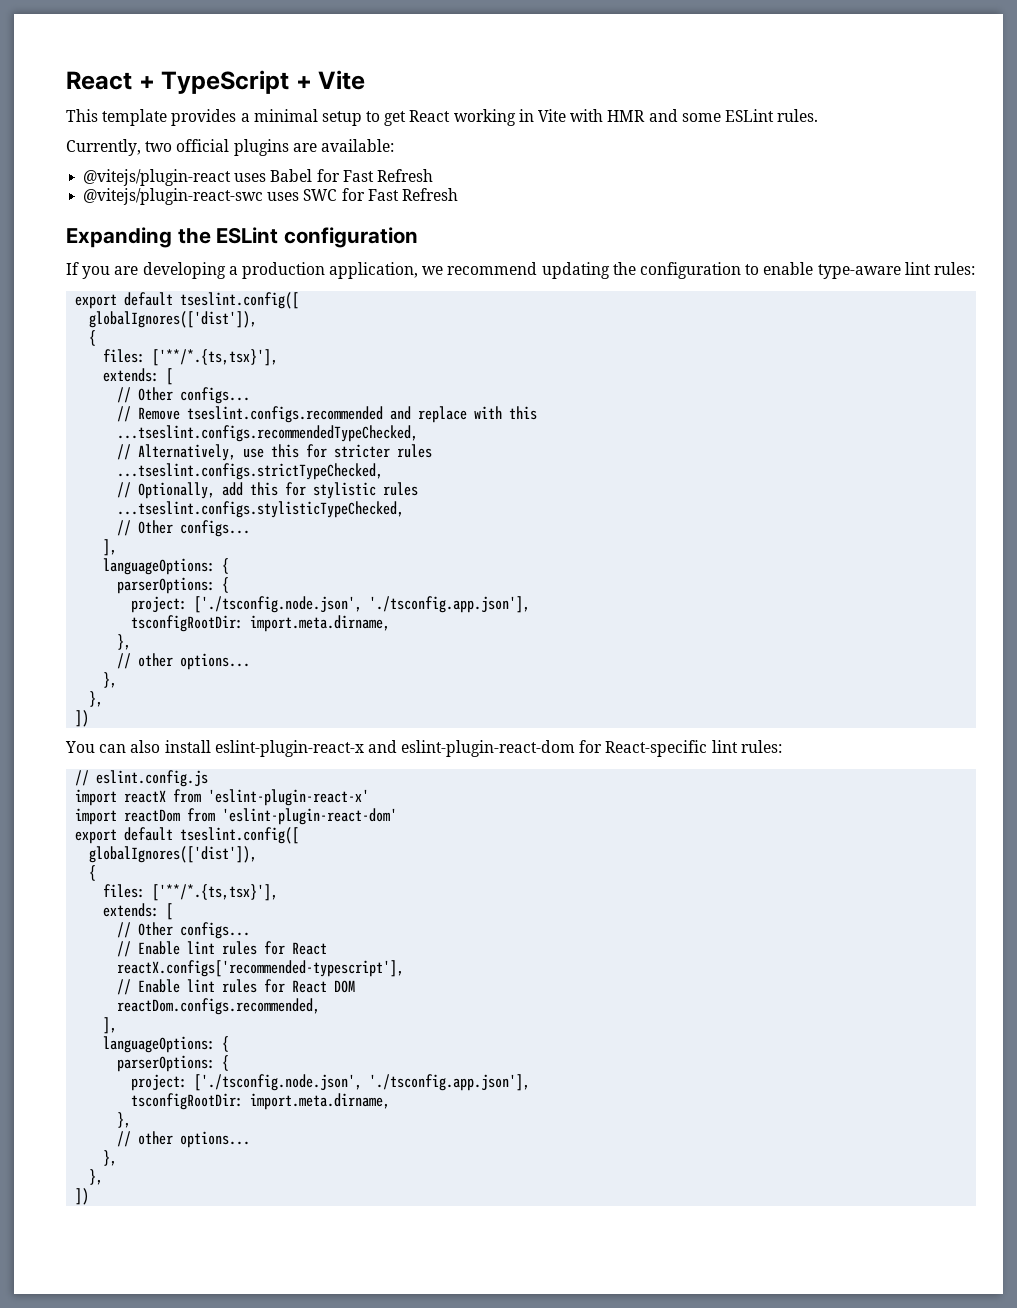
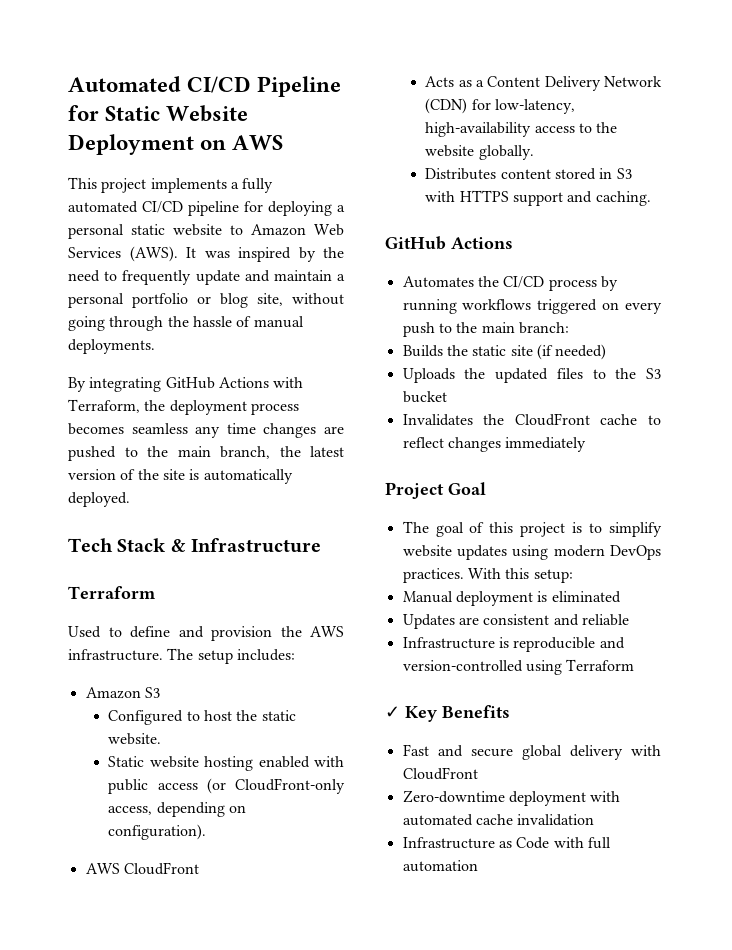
[66,70,366,94] [66,109,819,126] [66,139,394,156] [83,169,433,186] [83,188,458,205] [66,227,419,248] [66,262,975,279] [75,292,300,309] [89,311,258,328] [89,330,97,346] [103,349,279,366] [103,368,174,385] [117,387,251,404] [117,406,538,423] [117,425,419,442] [117,444,433,461] [117,463,384,480] [117,482,419,499] [117,501,405,518] [117,520,251,537] [103,539,118,556] [103,558,230,575] [117,577,230,594] [131,596,531,613] [131,615,391,632] [117,634,132,650] [117,653,251,670] [103,672,118,688] [89,691,104,707] [75,710,90,727] [65,740,782,757] [75,770,209,787] [75,789,370,806] [75,808,398,825] [75,827,300,844] [89,846,258,863] [89,865,97,881] [103,884,279,901] [103,903,174,920] [117,922,251,939] [117,941,328,957] [117,960,405,977] [117,979,356,995] [117,998,321,1015] [103,1017,118,1034] [103,1036,230,1053] [117,1055,230,1072] [131,1074,531,1091] [131,1093,391,1110] [117,1112,132,1128] [117,1131,251,1148] [103,1150,118,1166] [89,1169,104,1185] [75,1188,90,1205] React + TypeScript + Vite // This template provides a minimal setup to get React working in Vite with HMR and some ESLint rules. // Currently, two official plugins are available: // @vitejs/plugin-react uses Babel for Fast Refresh // @vitejs/plugin-react-swc uses SWC for Fast Refresh // Expanding the ESLint configuration // If you are developing a production application, we recommend updating the configuration to enable type-aware lint rules: // export default tseslint.config([ // globalIgnores(['dist']), // { // files: ['**/*.{ts,tsx}'], // extends: [ // // Other configs... // // Remove tseslint.configs.recommended and replace with this // ...tseslint.configs.recommendedTypeChecked, // // Alternatively, use this for stricter rules // ...tseslint.configs.strictTypeChecked, // // Optionally, add this for stylistic rules // ...tseslint.configs.stylisticTypeChecked, // // Other configs... // ], // languageOptions: { // parserOptions: { // project: ['./tsconfig.node.json', './tsconfig.app.json'], // tsconfigRootDir: import.meta.dirname, // }, // // other options... // }, // }, // ]) // You can also install eslint-plugin-react-x and eslint-plugin-react-dom for React-specific lint rules: // // eslint.config.js // import reactX from 'eslint-plugin-react-x' // import reactDom from 'eslint-plugin-react-dom' // export default tseslint.config([ // globalIgnores(['dist']), // { // files: ['**/*.{ts,tsx}'], // extends: [ // // Other configs... // // Enable lint rules for React // reactX.configs['recommended-typescript'], // // Enable lint rules for React DOM // reactDom.configs.recommended, // ], // languageOptions: { // parserOptions: { // project: ['./tsconfig.node.json', './tsconfig.app.json'], // tsconfigRootDir: import.meta.dirname, // }, // // other options... // }, // }, // ]) -> [68,76,342,97] [68,105,249,122] [68,134,284,155] [68,177,274,193] [68,201,345,216] [68,224,344,239] [68,246,344,262] [68,270,345,285] [68,293,344,308] [68,316,304,331] [68,339,155,354] [68,377,304,392] [68,399,299,415] [68,423,344,438] [68,446,344,461] [68,469,293,484] [68,492,130,507] [68,538,322,553] [68,586,156,599] [68,626,344,641] [68,648,295,664] [85,687,160,699] [108,710,296,725] [108,733,162,745] [108,756,344,771] [108,778,345,794] [108,802,246,817] [108,824,207,840] [85,862,199,875] [425,76,662,91] [425,98,575,114] [425,122,618,137] [425,145,534,160] [425,168,632,180] [425,190,651,206] [385,236,513,250] [402,276,618,291] [402,299,662,314] [402,322,569,337] [402,344,607,360] [402,368,661,383] [402,391,447,403] [402,413,661,426] [402,437,587,452] [385,482,486,499] [402,521,662,537] [402,545,661,560] [402,568,573,583] [402,591,621,606] [402,614,629,629] [402,637,625,652] [402,659,635,675] [385,705,510,722] [402,744,661,760] [402,767,478,780] [402,790,621,806] [402,814,595,826] [402,837,611,849] [402,860,478,872] Automated CI/CD Pipeline for Static Website Deployment on AWS // This project implements a fully automated CI/CD pipeline for deploying a personal static website to Amazon Web Services (AWS). It was inspired by the need to frequently update and maintain a personal portfolio or blog site, without going through the hassle of manual deployments. // By integrating GitHub Actions with Terraform, the deployment process becomes seamless any time changes are pushed to the main branch, the latest version of the site is automatically deployed. // Tech Stack & Infrastructure // Terraform // Used to define and provision the AWS infrastructure. The setup includes: // Amazon S3 // Configured to host the static website. // Static website hosting enabled with public access (or CloudFront-only access, depending on configuration). // AWS CloudFront // Acts as a Content Delivery Network (CDN) for low-latency, high-availability access to the website globally. // Distributes content stored in S3 with HTTPS support and caching. // GitHub Actions // Automates the CI/CD process by running workflows triggered on every push to the main branch: // Builds the static site (if needed) // Uploads the updated files to the S3 bucket // Invalidates the CloudFront cache to reflect changes immediately // Project Goal // The goal of this project is to simplify website updates using modern DevOps practices. With this setup: // Manual deployment is eliminated // Updates are consistent and reliable // Infrastructure is reproducible and version-controlled using Terraform // ✓ Key Benefits // Fast and secure global delivery with CloudFront // Zero-downtime deployment with automated cache invalidation // Infrastructure as Code with full automation

